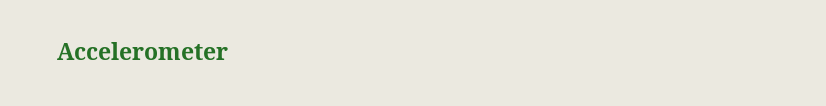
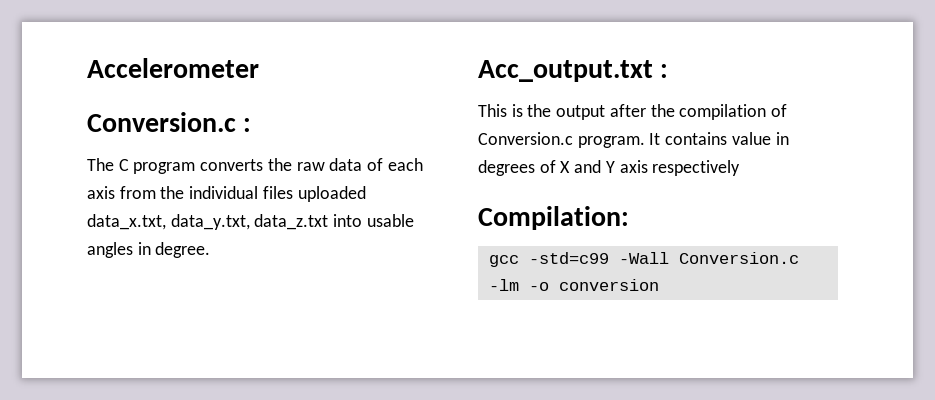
(228, 51) none -> [87,112,252,132] [87,158,423,174] [87,186,366,202] [87,214,414,230] [87,242,211,258] [478,60,669,82] [478,104,788,120] [478,132,789,148] [478,160,741,176] [478,206,629,230] [488,252,799,267] [488,279,659,291] // Conversion.c : // The C program converts the raw data of each axis from the individual files uploaded data_x.txt, data_y.txt, data_z.txt into usable angles in degree. // Acc_output.txt : // This is the output after the compilation of Conversion.c program. It contains value in degrees of X and Y axis respectively // Compilation: // gcc -std=c99 -Wall Conversion.c -lm -o conversion

